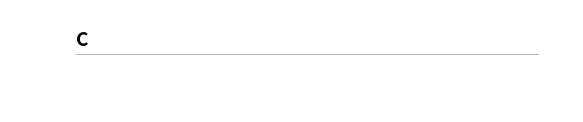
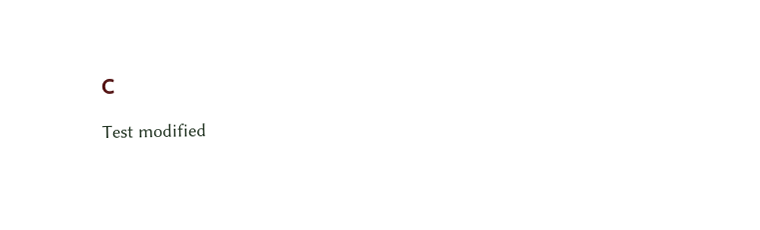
(88, 39) none -> [102,123,207,139] // Test modified

